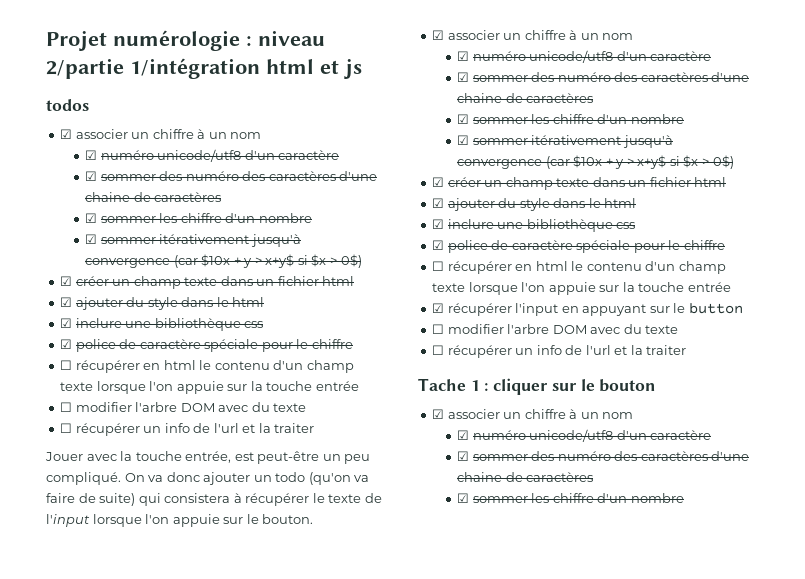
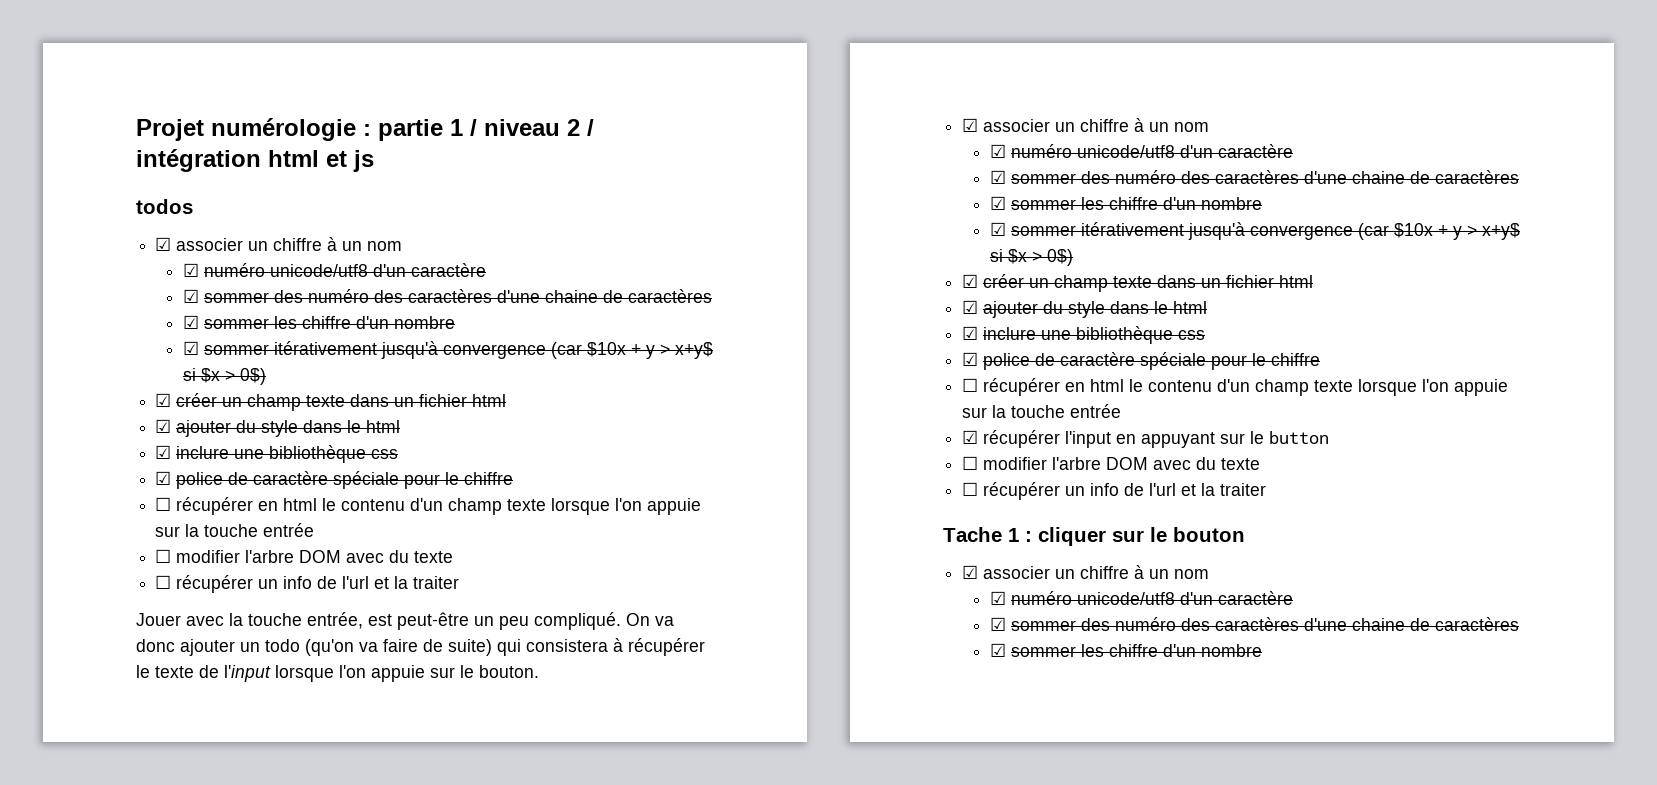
[258,30,325,46] [46,58,260,79] niveau 2/partie 1/intégration -> [378,119,594,141] [136,149,261,172] partie 1 / niveau 2 / intégration

